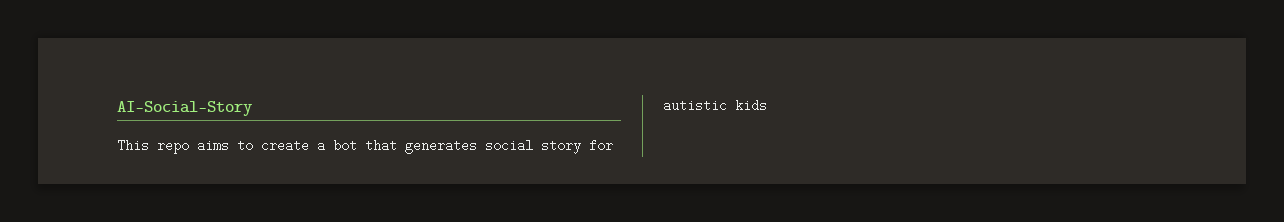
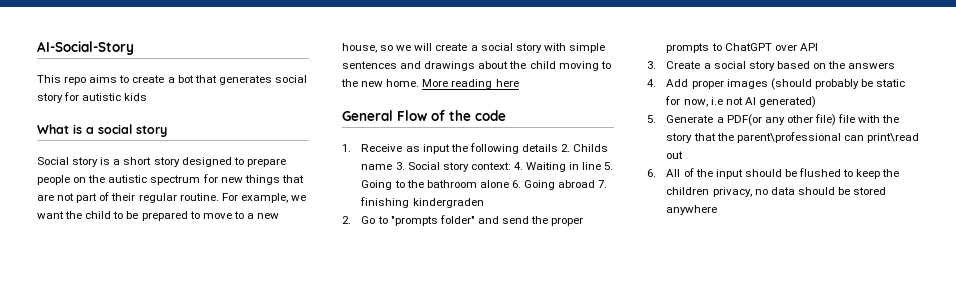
(767, 105) none -> [37,124,167,137] [37,157,286,167] [37,174,304,185] [37,192,306,203] [37,211,280,221] [342,43,605,53] [342,61,611,71] [341,79,519,89] [342,110,506,121] [342,143,609,154] [361,162,614,172] [361,180,608,190] [360,197,484,208] [342,215,584,226] [666,43,818,53] [647,61,896,71] [647,78,906,90] [665,96,816,108] [647,114,900,126] [666,132,919,143] [666,151,684,159] [647,168,900,179] [666,187,887,197] [666,205,718,215] // What is a social story // Social story is a short story designed to prepare people on the autistic spectrum for new things that are not part of their regular routine. For example, we want the child to be prepared to move to a new house, so we will create a social story with simple sentences and drawings about the child moving to the new home. More reading here // General Flow of the code // 1. Receive as input the following details 2. Childs name 3. Social story context: 4. Waiting in line 5. Going to the bathroom alone 6. Going abroad 7. finishing kindergraden // 2. Go to "prompts folder" and send the proper prompts to ChatGPT over API // 3. Create a social story based on the answers // 4. Add proper images (should probably be static for now, i.e not AI generated) // 5. Generate a PDF(or any other file) file with the story that the parent\professional can print\read out // 6. All of the input should be flushed to keep the children privacy, no data should be stored anywhere

